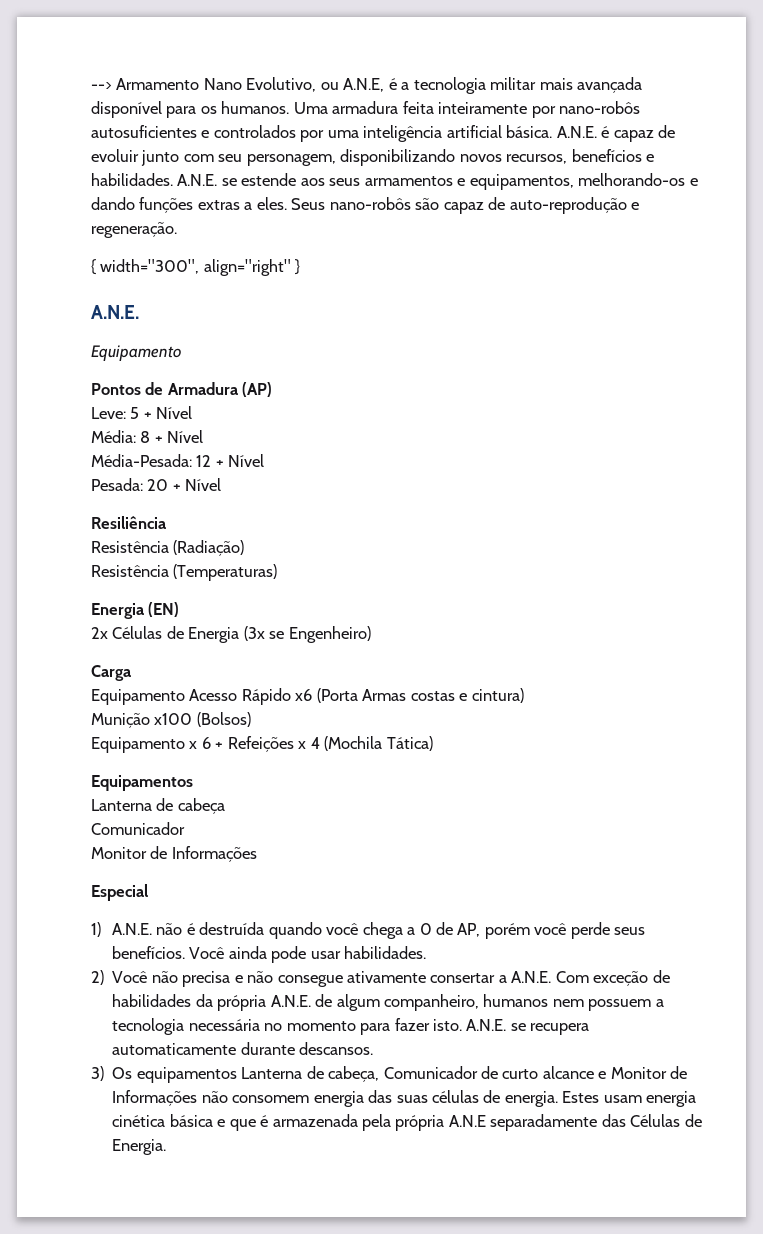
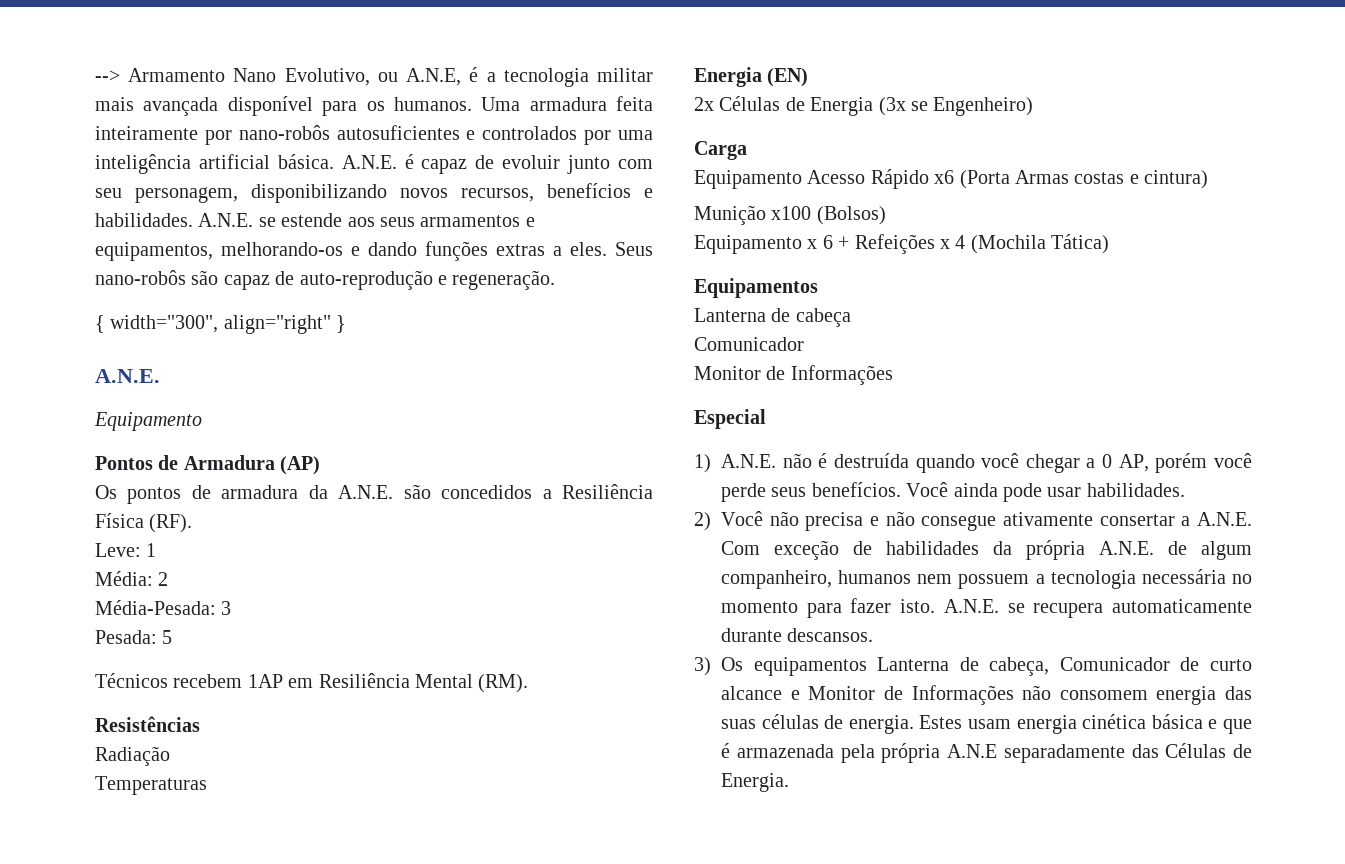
[91,406,193,419] [91,430,204,443] [91,454,265,467] [91,478,222,491] [91,516,167,529] [91,540,245,556] [91,564,278,581] Leve: 5 + Nível // Média: 8 + Nível // Média-Pesada: 12 + Nível // Pesada: 20 + Nível // Resiliência // Resistência (Radiação) // Resistência (Temperaturas) -> [95,484,653,504] [95,513,193,533] [95,543,157,557] [95,571,169,586] [95,600,232,615] [95,630,173,644] [95,673,529,693] [95,716,200,732] [95,746,170,766] [95,776,207,795] Os pontos de armadura da A.N.E. são concedidos a Resiliência Física (RF). // Leve: 1 // Média: 2 // Média-Pesada: 3 // Pesada: 5 // Técnicos recebem 1AP em Resiliência Mental (RM). // Resistências // Radiação // Temperaturas
[362,922,403,939] chega -> [1025,454,1080,473] chegar
[436,922,454,935] de -> (1113, 461) none

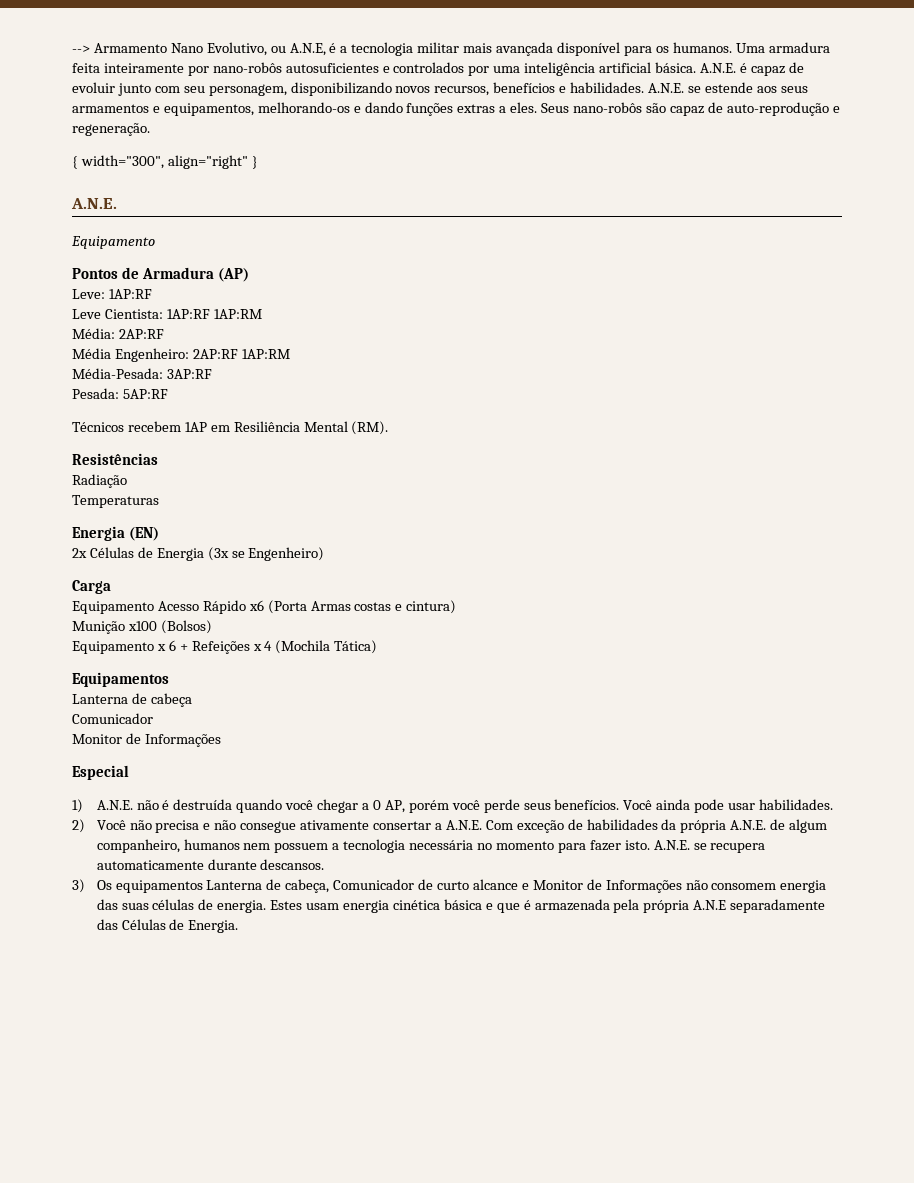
[95,484,653,504] [95,513,193,533] [95,543,157,557] [95,571,169,586] Os pontos de armadura da A.N.E. são concedidos a Resiliência Física (RF). // Leve: 1 // Média: 2 -> [72,289,152,299] [72,309,262,319] [72,328,164,339] [72,348,290,362] Leve: 1AP:RF // Leve Cientista: 1AP:RF 1AP:RM // Média: 2AP:RF // Média Engenheiro: 2AP:RF 1AP:RM
[221,601,232,615] 3 -> [166,369,212,379] 3AP:RF
[162,630,173,644] 5 -> [122,389,168,399] 5AP:RF

